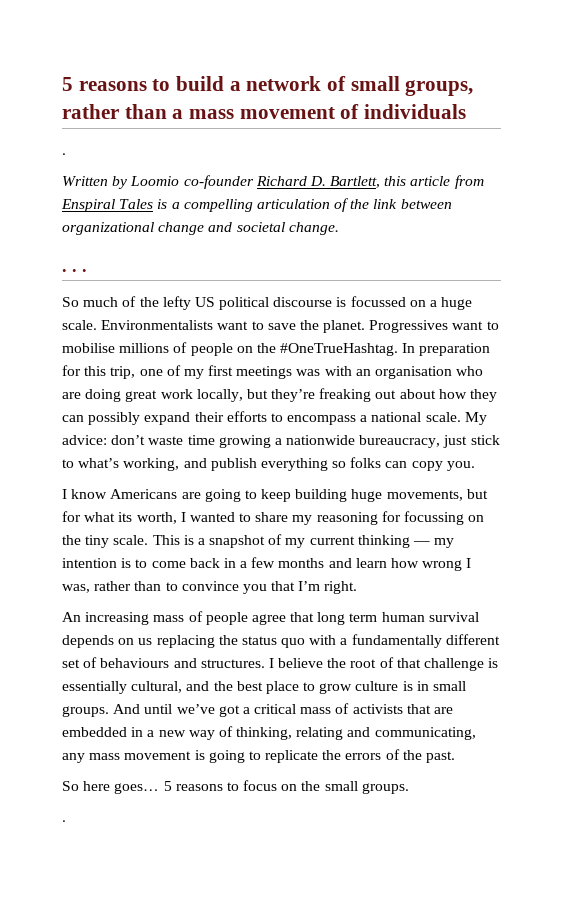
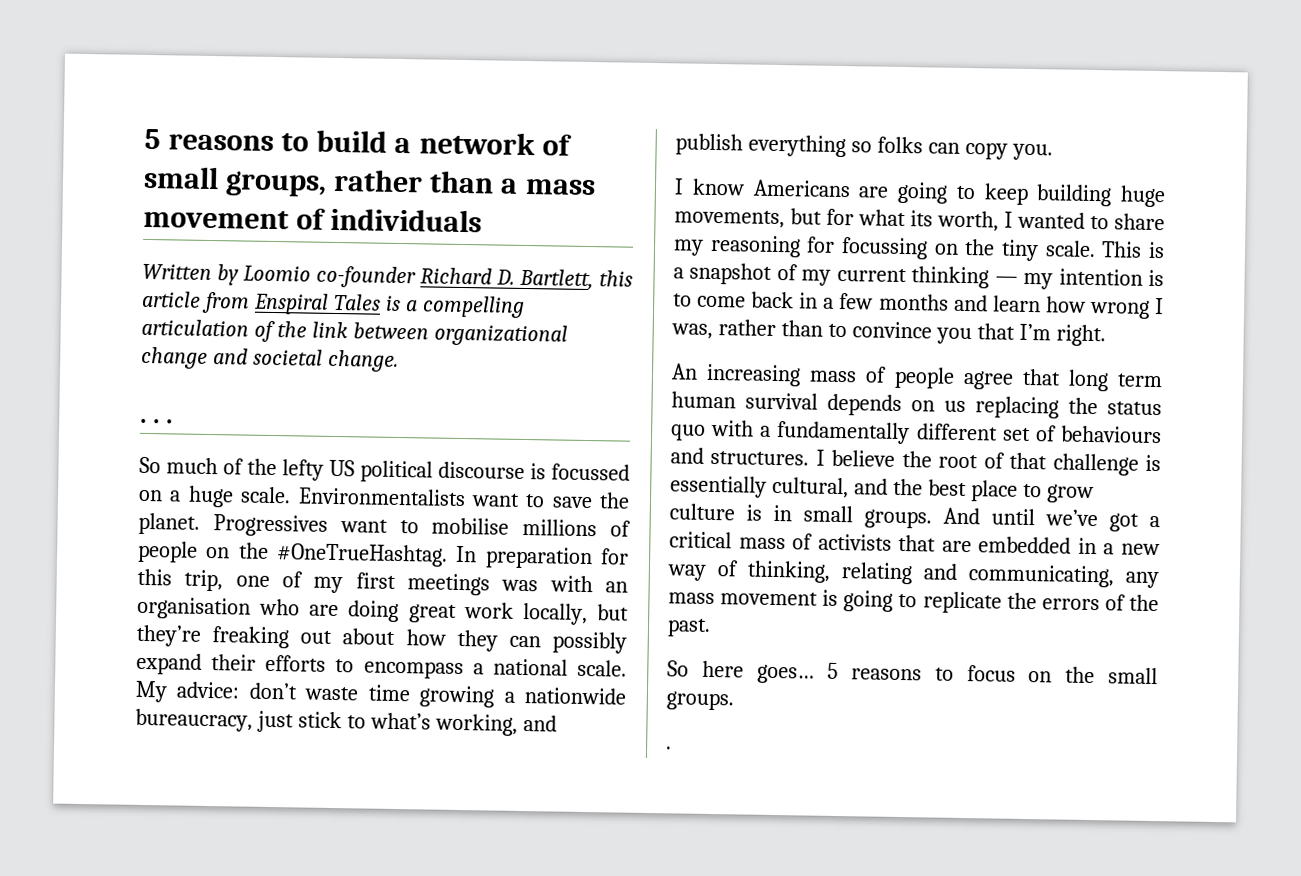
[62,153,66,155] // . -> (483, 220) none

